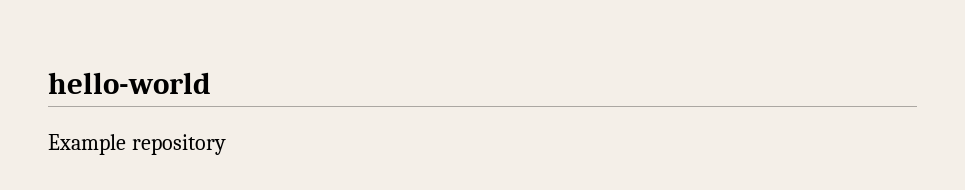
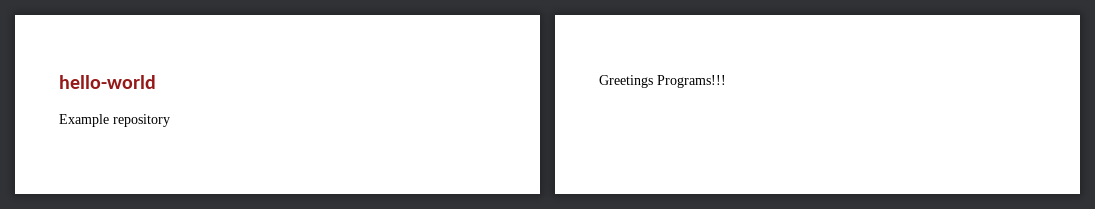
(226, 144) none -> [599,75,726,88] // Greetings Programs!!!

